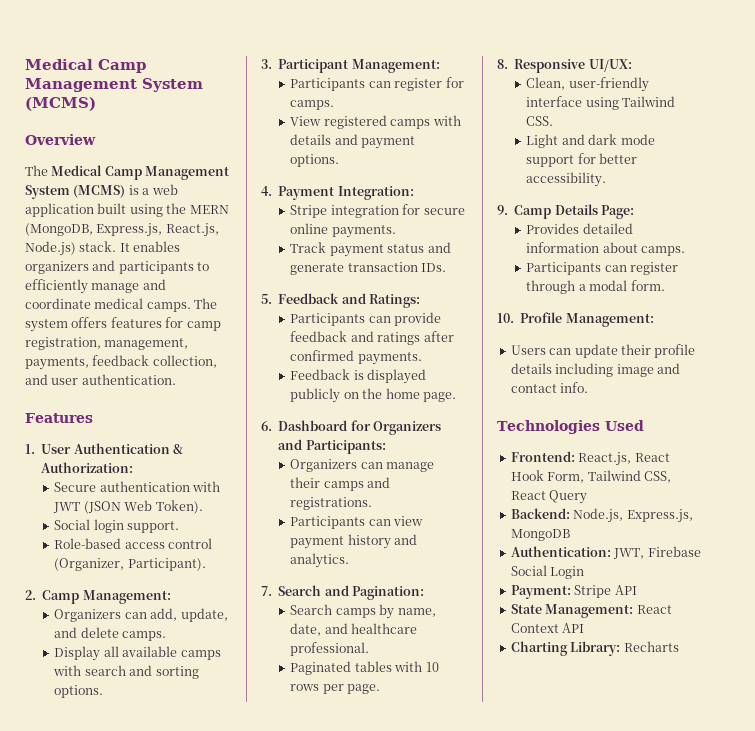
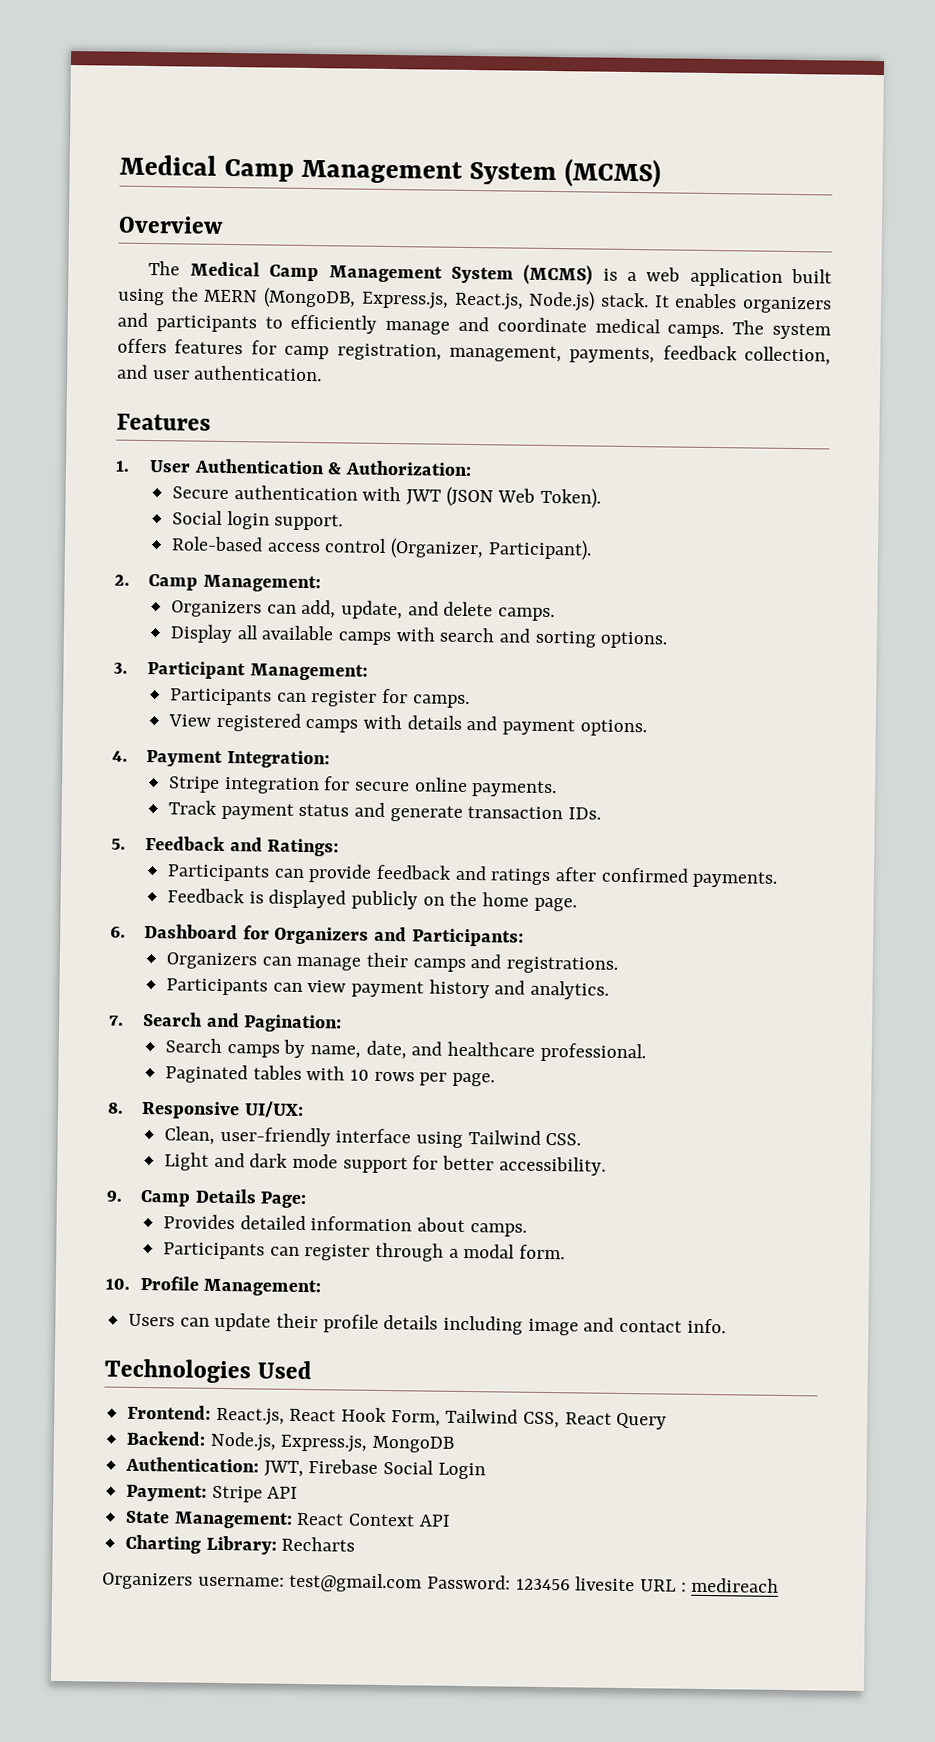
(679, 646) none -> [102,1572,780,1593] // Organizers username: test@gmail.com Password: 123456 livesite URL : medireach

